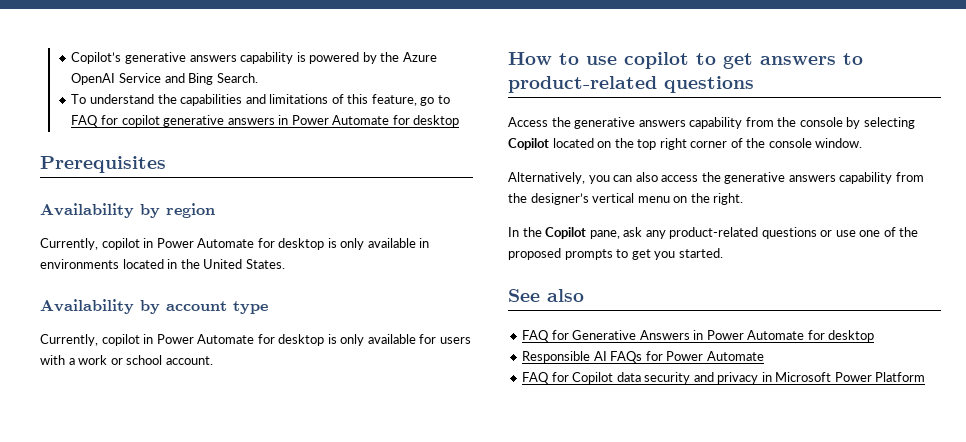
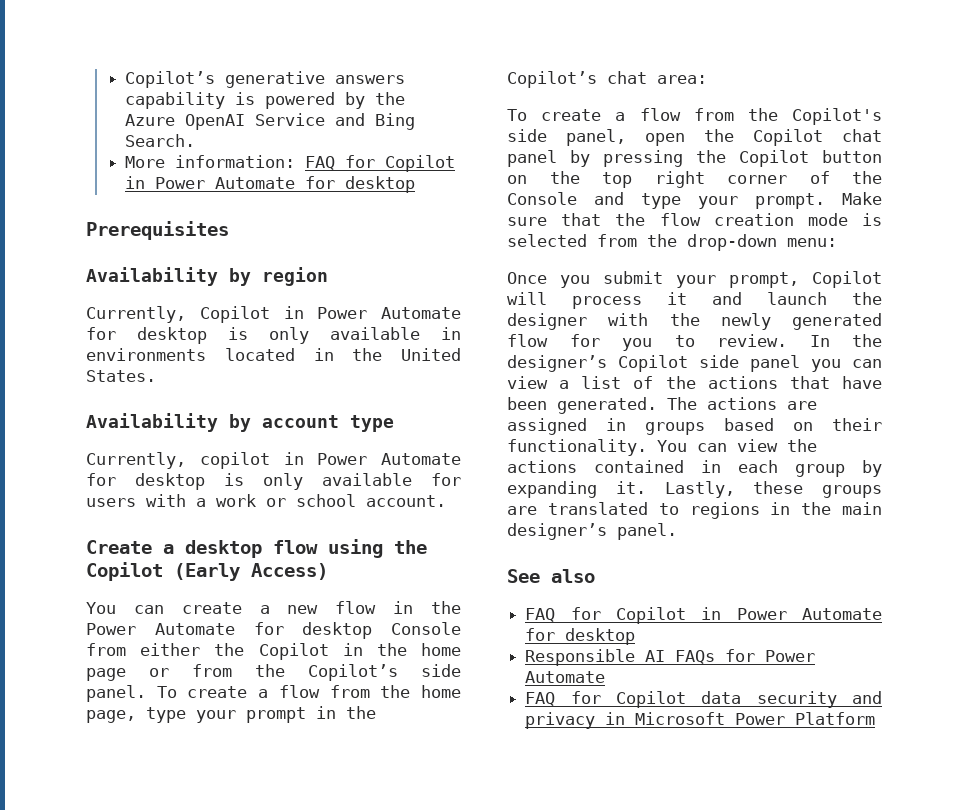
[71,94,450,106] [71,115,275,127] To understand the capabilities and limitations of this feature, go to FAQ for copilot generative answers -> [124,155,455,172] More information: FAQ for Copilot
[101,238,140,250] copilot -> [199,306,270,323] Copilot
[508,52,863,69] [508,76,754,93] [508,117,915,129] [508,138,594,150] How to use copilot to get answers to product-related questions // Access the generative answers capability from the console by selecting Copilot located -> [86,539,427,558] [86,562,328,581] [86,601,461,614] [86,622,461,639] [86,643,462,660] [86,664,461,681] [86,685,461,702] [86,706,376,723] [507,71,707,88] [507,108,882,125] [507,129,882,146] [507,150,882,167] Create a desktop flow using the Copilot (Early Access) // You can create a new flow in the Power Automate for desktop Console from either the Copilot in the home page or from the Copilot’s side panel. To create a flow from the home page, type your prompt in the Copilot’s chat area: // To create a flow from the Copilot's side panel, open the Copilot chat panel by pressing the Copilot button
[768,138,863,148] [508,172,924,184] [508,193,744,205] [508,227,919,239] [508,248,723,260] console window. // Alternatively, you can also access the generative answers capability from the designer’s vertical menu on the right. // In the Copilot pane, ask any product-related questions or use one of the proposed prompts to get you started. -> [507,192,882,209] [507,213,882,226] [507,234,837,251] [507,271,882,288] [507,292,882,309] [507,313,882,330] [507,334,882,351] [507,355,882,372] [507,376,882,389] [507,397,817,414] [507,418,882,435] [507,439,817,456] [507,460,882,477] [507,481,882,498] [507,502,882,519] [507,523,677,540] Console and type your prompt. Make sure that the flow creation mode is selected from the drop-down menu: // Once you submit your prompt, Copilot will process it and launch the designer with the newly generated flow for you to review. In the designer’s Copilot side panel you can view a list of the actions that have been generated. The actions are assigned in groups based on their functionality. You can view the actions contained in each group by expanding it. Lastly, these groups are translated to regions in the main designer’s panel.
[572,330,690,340] Generative Answers -> [615,607,686,624] Copilot

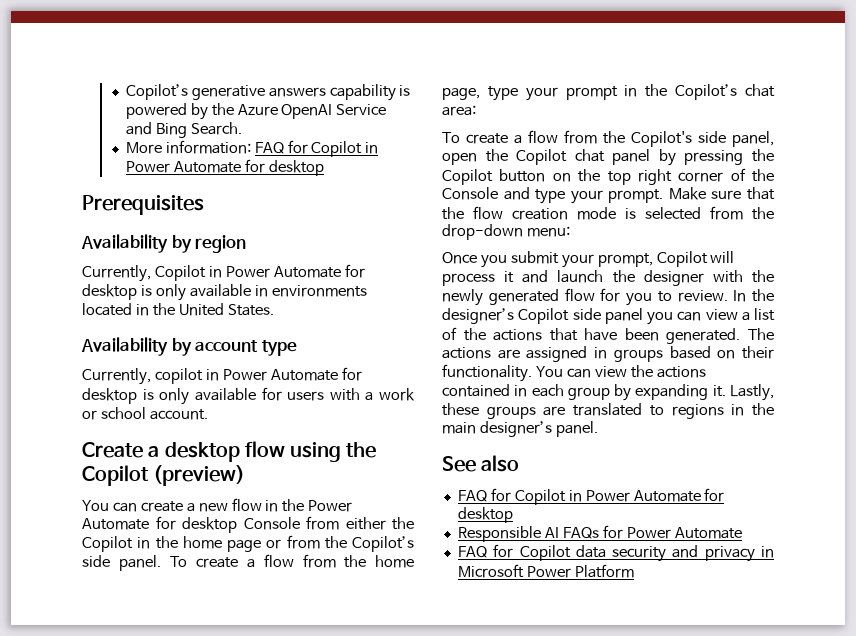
[174,563,328,581] (Early Access) -> [153,465,246,486] (preview)

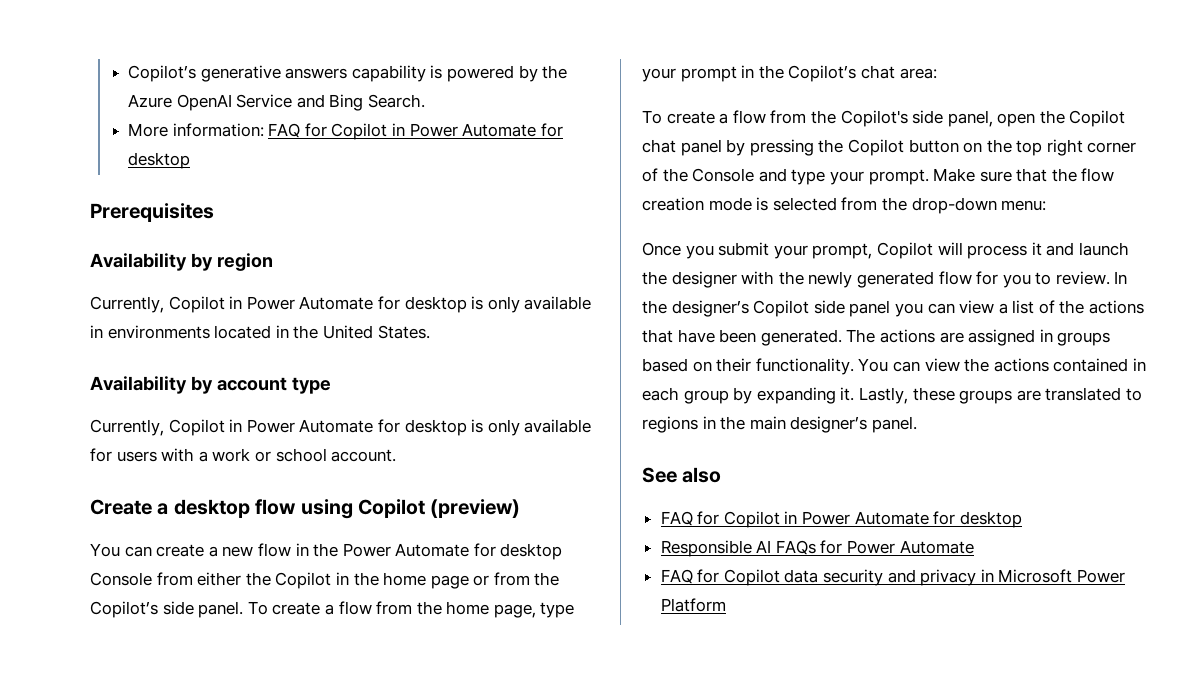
[154,368,203,384] copilot -> [168,419,225,436] Copilot
[346,442,377,458] the -> (353, 509) none

